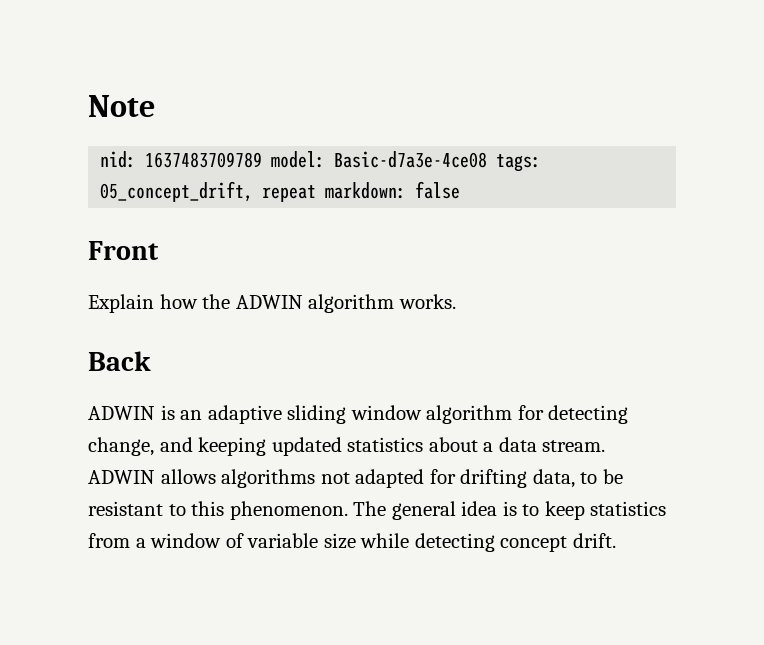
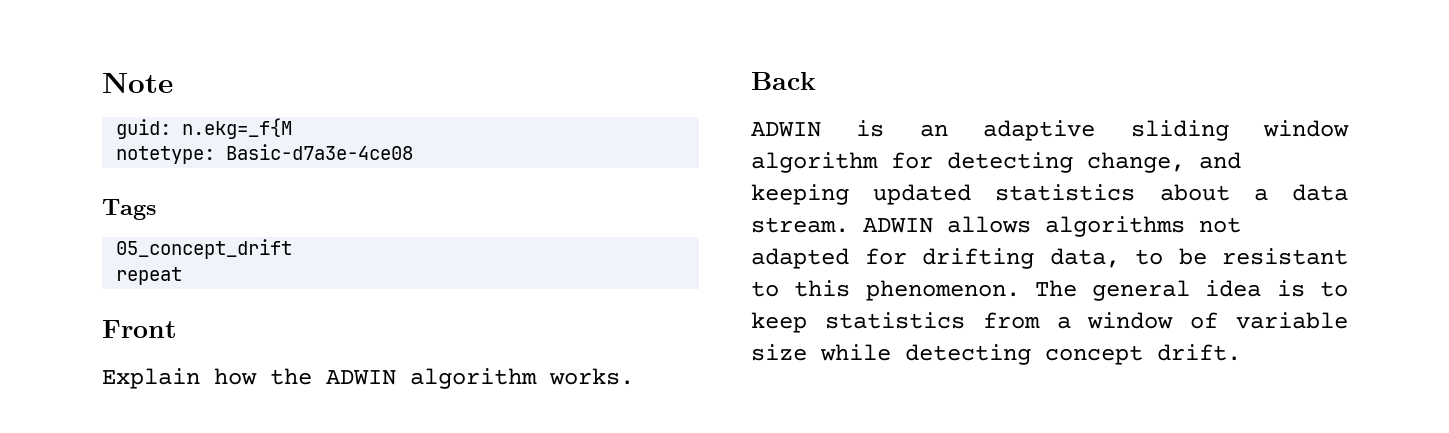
[100,151,326,168] nid: 1637483709789 model: -> [116,118,293,139] [116,146,216,164] guid: n.ekg=_f{M // notetype:
[496,154,542,172] [100,181,254,202] tags: 05_concept_drift, -> [102,199,156,220] [116,239,293,259] // Tags // 05_concept_drift //
[325,181,461,199] markdown: false -> (183, 276) none

